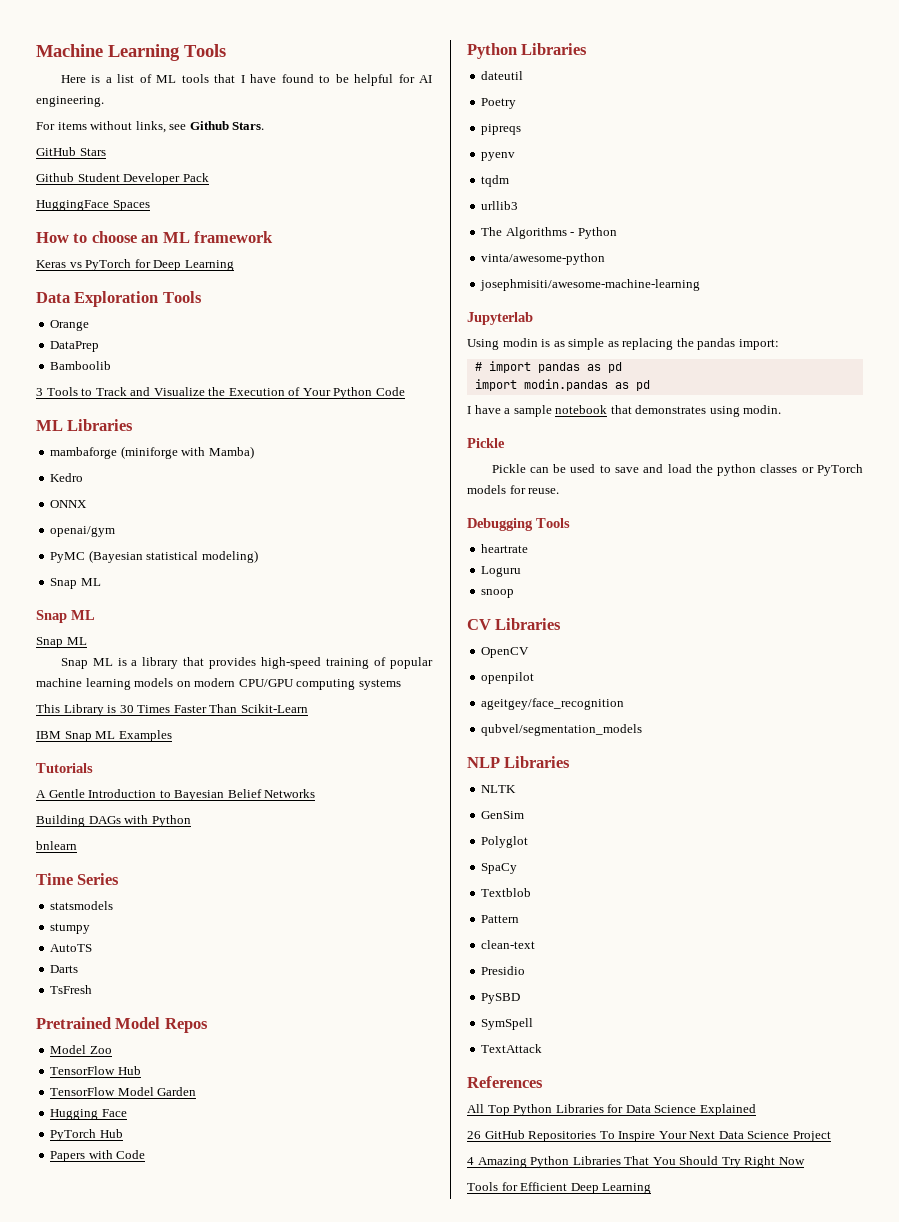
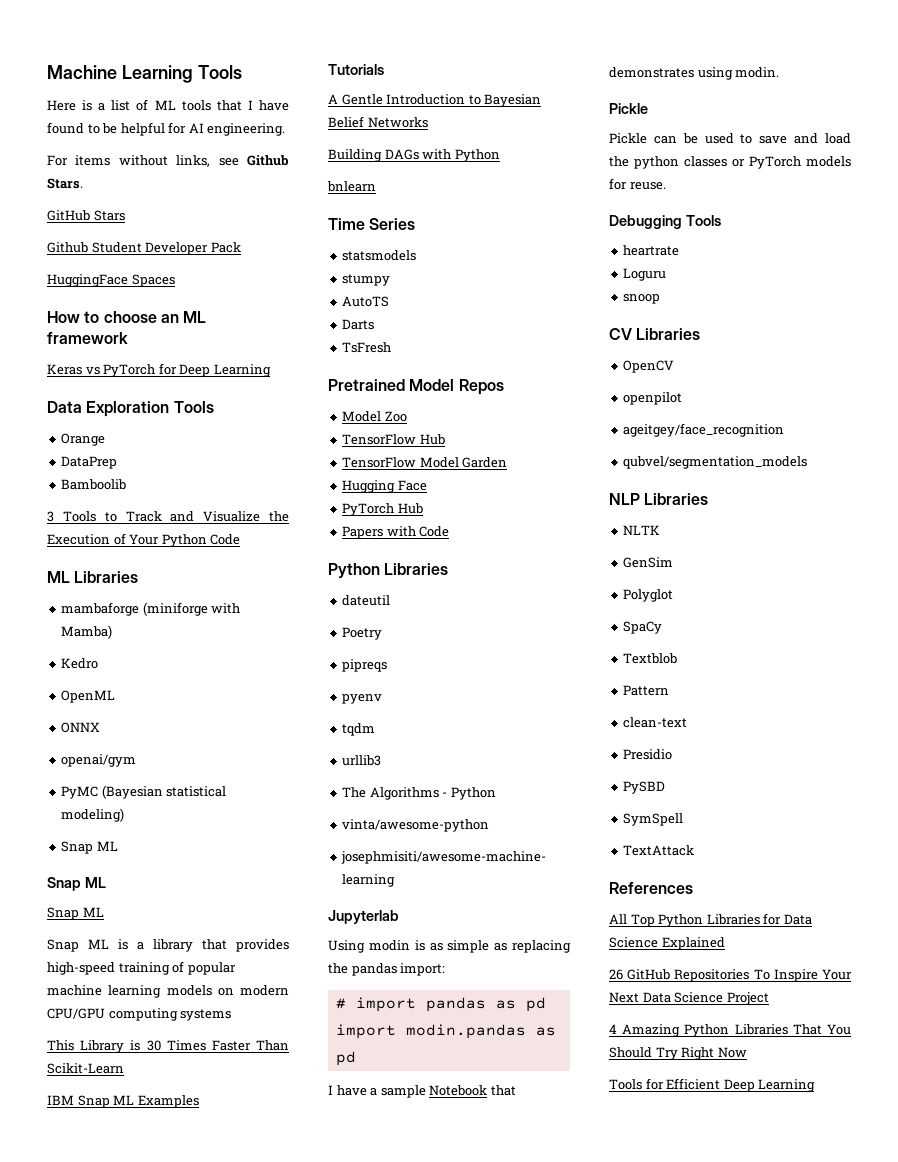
(84, 477) none -> [61,690,116,703] // OpenML
[555,405,608,414] notebook -> [429,1085,488,1096] Notebook

